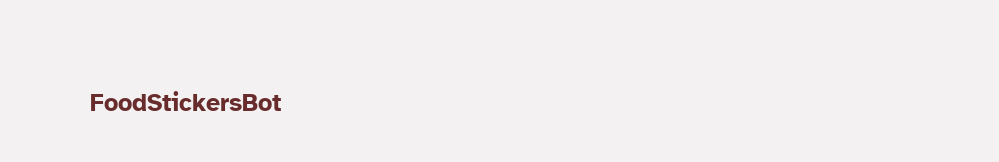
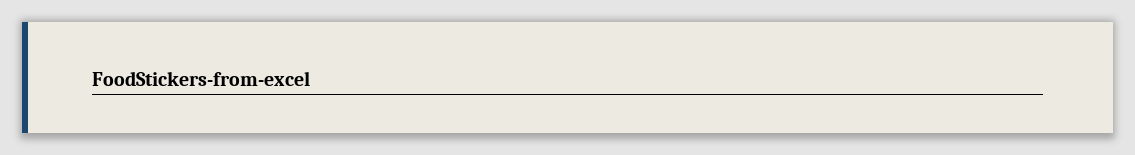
[90,91,281,111] FoodStickersBot -> [92,71,310,86] FoodStickers-from-excel

